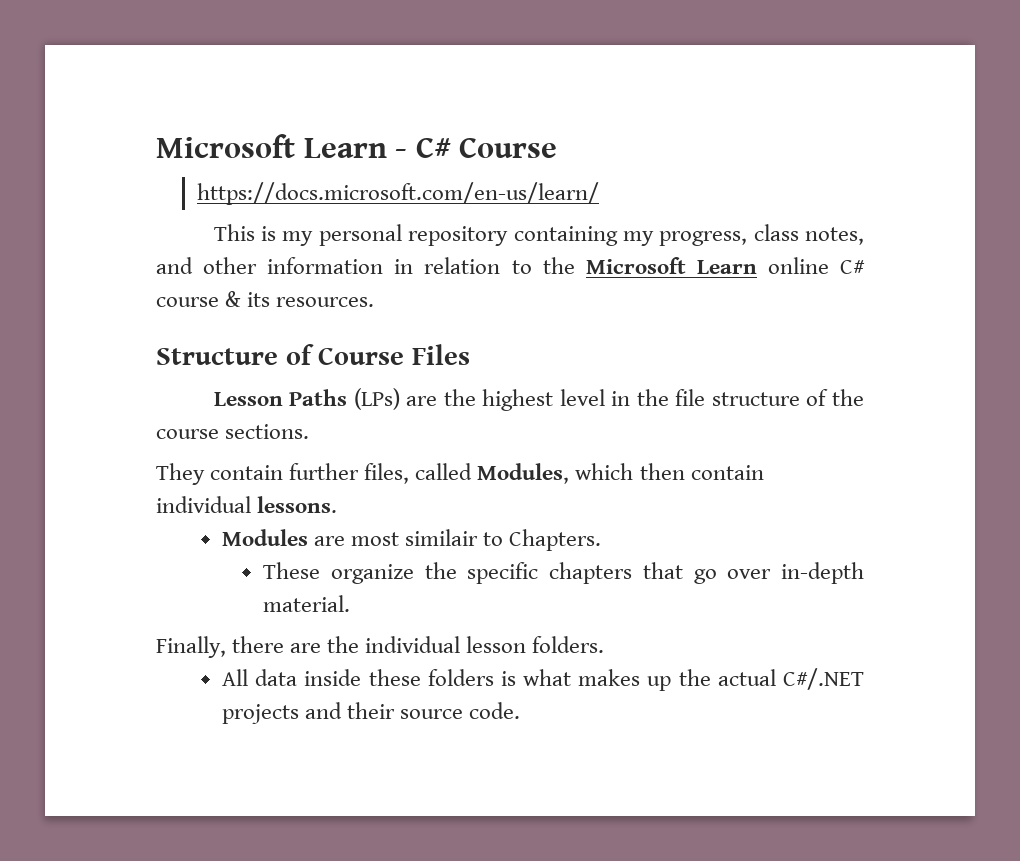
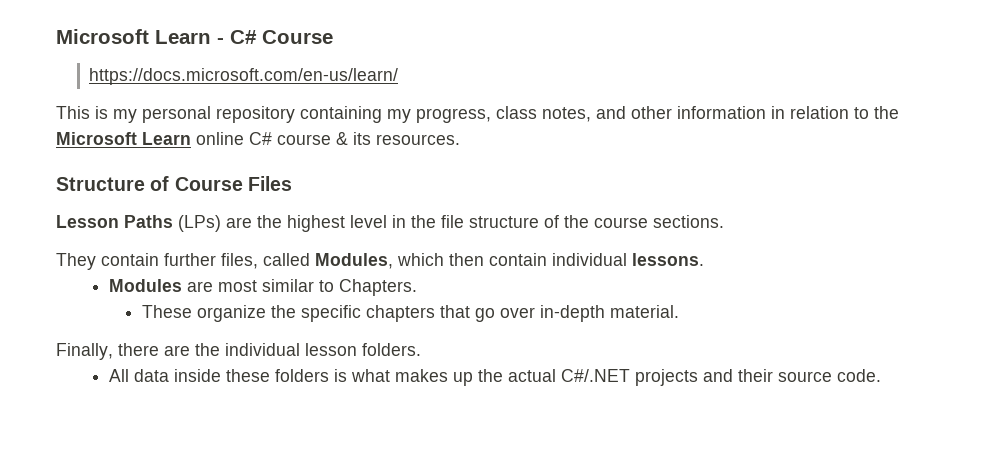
[405,529,479,546] similair -> [261,279,314,292] similar

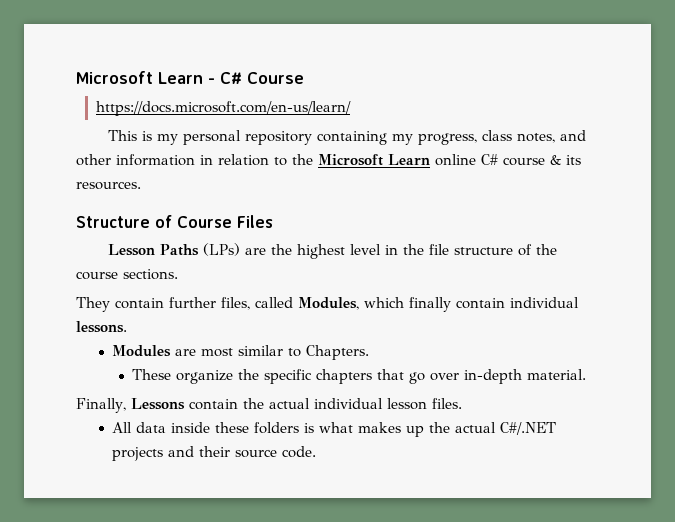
[449,253,484,266] then -> [409,297,451,312] finally
[118,343,220,356] there are the -> [130,398,310,410] Lessons contain the actual
[362,343,421,356] folders. -> [431,398,462,409] files.

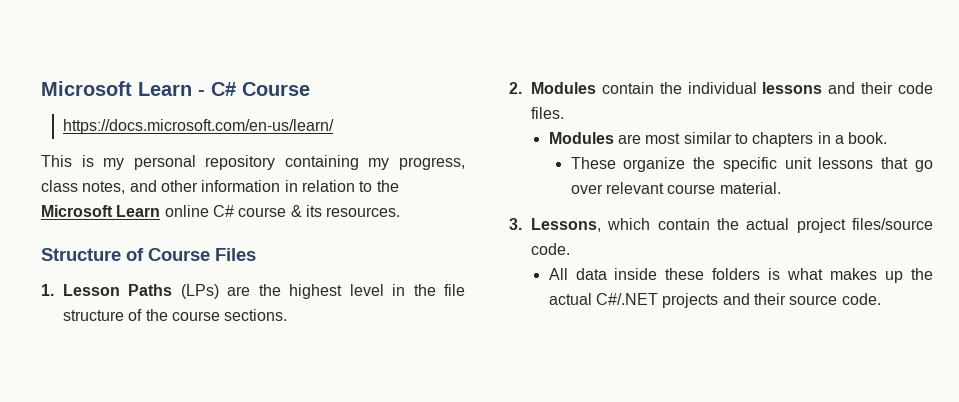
(273, 221) none -> [41,284,54,296] 1.
[76,297,579,312] [76,321,127,333] They contain further files, called Modules, which finally contain individual lessons. -> [509,82,933,94] [530,107,564,119] 2. Modules contain the individual lessons and their code files.
[306,345,370,360] Chapters. -> [752,132,888,147] chapters in a book.
[316,369,373,384] chapters -> [784,157,874,169] unit lessons
[464,369,523,384] in-depth -> [605,182,716,194] relevant course
[76,398,462,413] Finally, Lessons contain the actual individual lesson files. -> [509,218,933,233] [530,243,570,255] 3. Lessons, which contain the actual project files/source code.

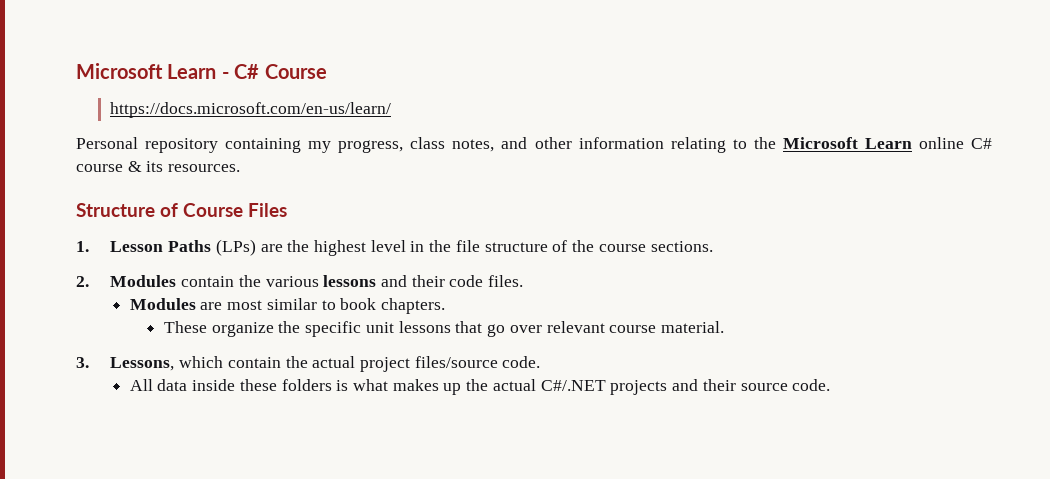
[41,155,196,170] This is my personal -> [76,137,138,149] Personal
[284,180,355,192] in relation -> [670,137,726,153] relating
[687,82,757,94] individual -> [265,276,319,287] various
[752,132,888,147] chapters in a book. -> [340,298,445,314] book chapters.

